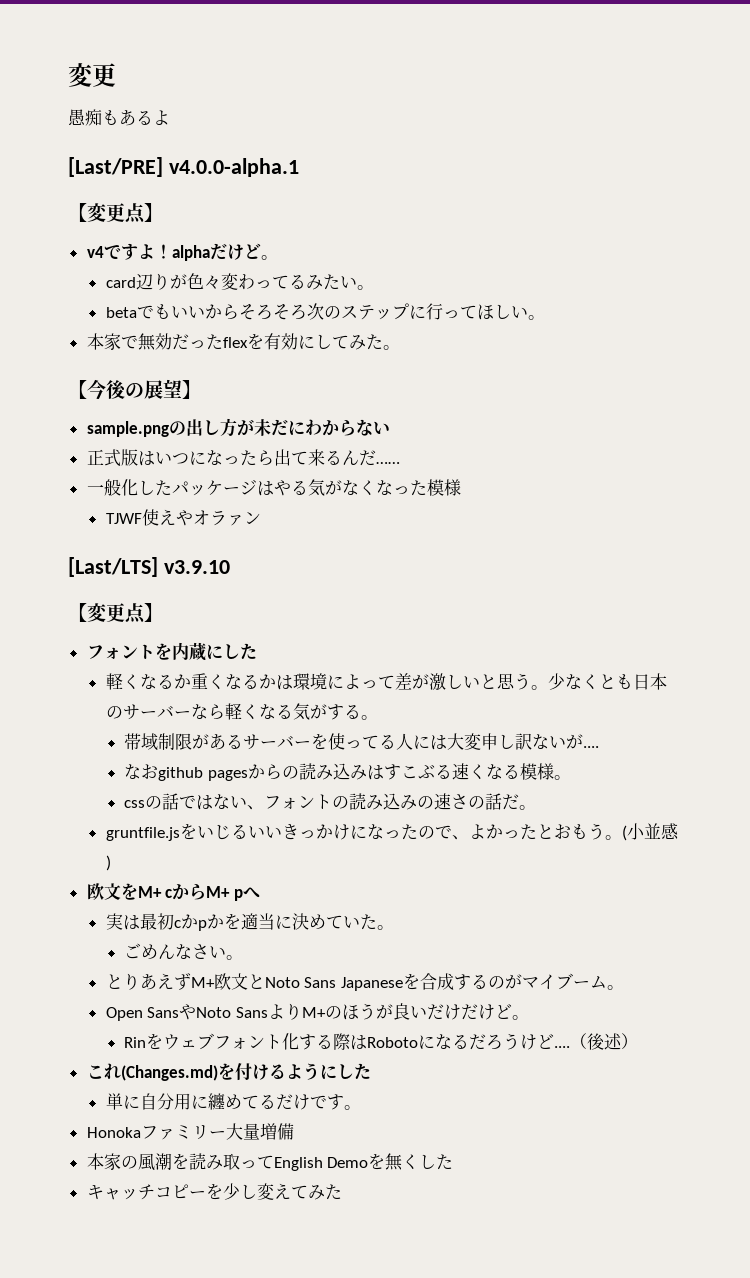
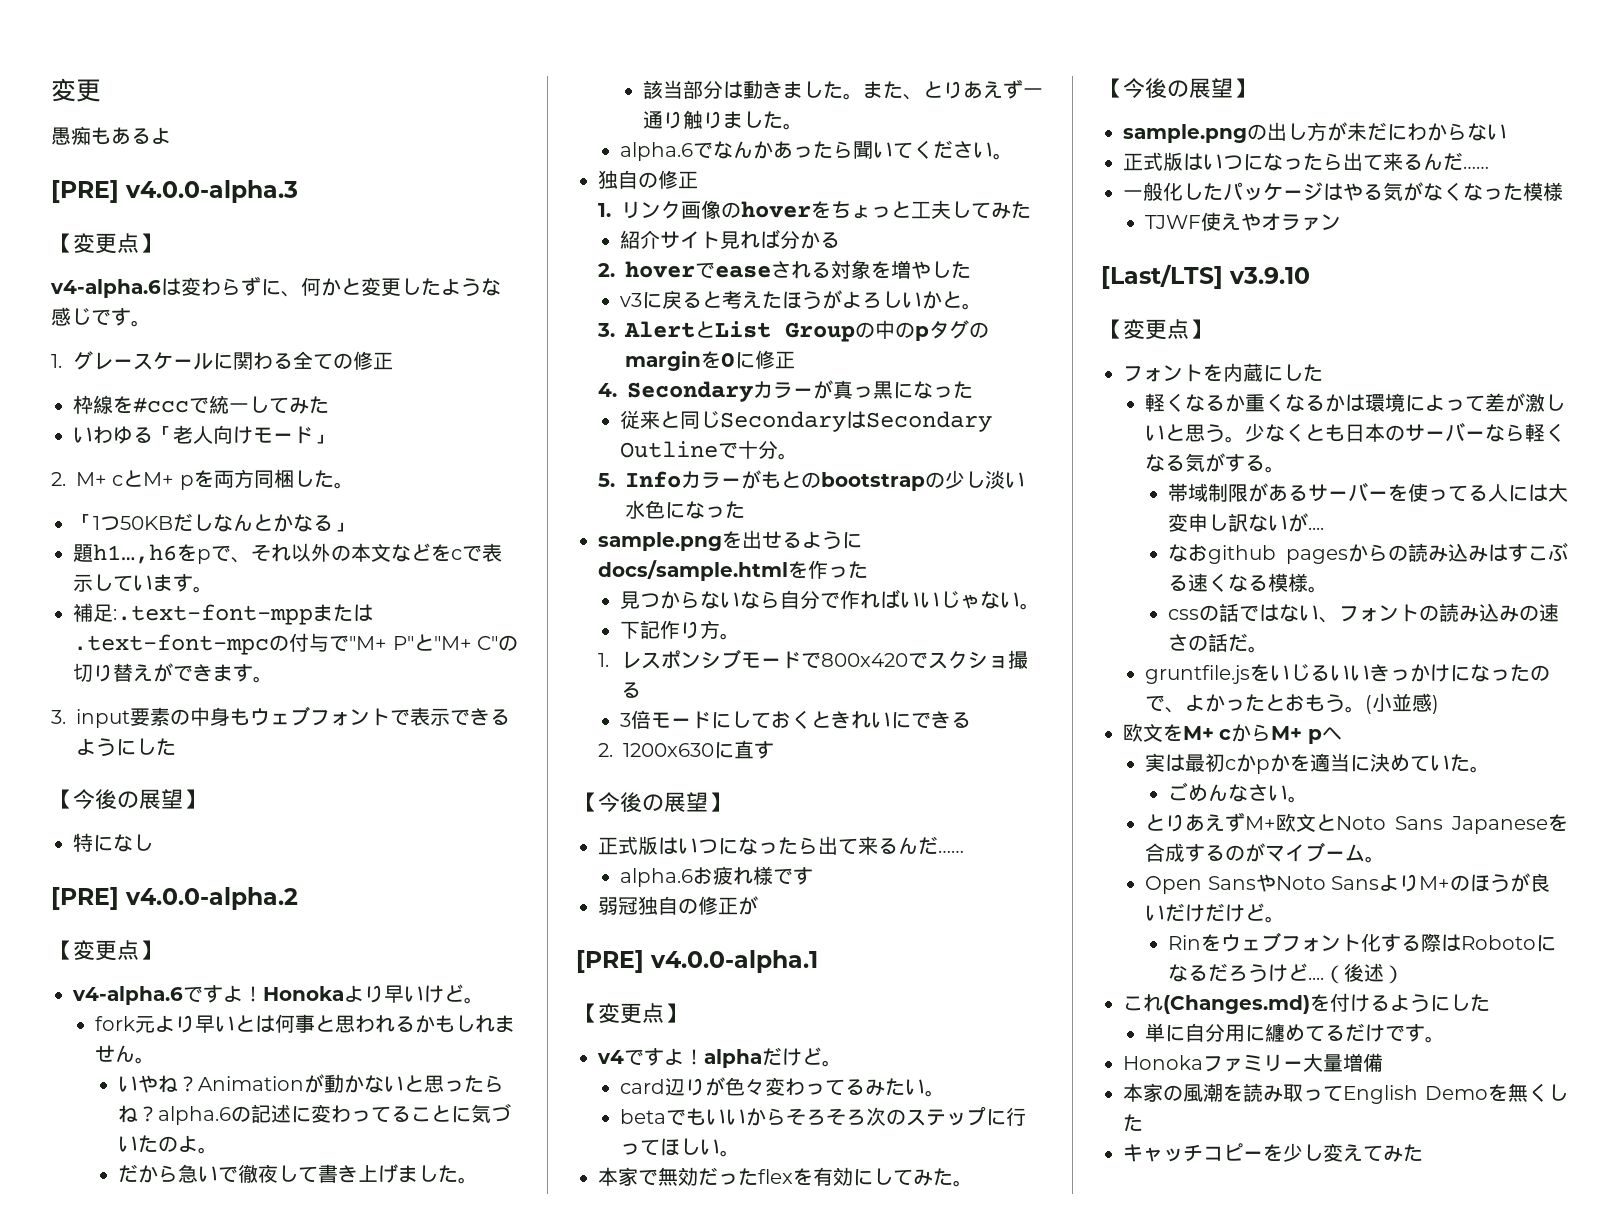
[68,157,163,177] [Last/PRE] -> [51,180,298,203] [51,233,161,254] [50,276,501,298] [51,307,151,327] [51,351,394,370] [73,395,329,414] [73,425,333,444] [51,469,354,490] [73,513,353,532] [73,543,502,564] [73,574,213,593] [73,603,373,625] [73,633,518,655] [73,663,273,683] [51,706,510,728] [76,738,176,757] [51,789,205,810] [73,833,153,852] [51,887,298,910] [51,940,161,961] [72,984,484,1005] [95,1014,516,1033] [95,1045,156,1064] [117,1074,504,1093] [117,1103,511,1125] [117,1135,218,1154] [117,1164,478,1184] [642,79,1043,100] [642,110,803,130] [620,140,1014,161] [598,170,698,189] [598,200,1032,219] [620,229,841,249] [598,260,972,279] [620,290,983,310] [597,320,990,342] [625,350,796,371] [598,380,974,402] [620,410,993,432] [620,440,799,460] [598,470,1026,491] [625,500,746,519] [598,530,862,551] [598,560,868,581] [620,589,1041,610] [620,620,741,640] [598,649,1028,669] [620,682,641,698] [620,710,972,729] [598,740,775,759] [576,792,730,813] [598,836,964,855] [620,866,814,887] [598,896,758,915] [576,950,644,973] [PRE] v4.0.0-alpha.3 // 【変更点】 // v4-alpha.6は変わらずに、何かと変更したような感じです。 // 1.グレースケールに関わる全ての修正 // 枠線を#cccで統一してみた // いわゆる「老人向けモード」 // 2. M+ cとM+ pを両方同梱した。 // 「1つ50KBだしなんとかなる」 // 題h1…,h6をpで、それ以外の本文などをcで表示しています。 // 補足:.text-font-mppまたは.text-font-mpcの付与で"M+ P"と"M+ C"の切り替えができます。 // 3. input要素の中身もウェブフォントで表示できるようにした // 【今後の展望】 // 特になし // [PRE] v4.0.0-alpha.2 // 【変更点】 // v4-alpha.6ですよ！Honokaより早いけど。 // fork元より早いとは何事と思われるかもしれません。 // いやね？Animationが動かないと思ったらね？alpha.6の記述に変わってることに気づいたのよ。 // だから急いで徹夜して書き上げました。 // 該当部分は動きました。また、とりあえず一通り触りました。 // alpha.6でなんかあったら聞いてください。 // 独自の修正 // 1.リンク画像のhoverをちょっと工夫してみた // 紹介サイト見れば分かる // 2. hoverでeaseされる対象を増やした // v3に戻ると考えたほうがよろしいかと。 // 3. AlertとList Groupの中のpタグのmarginを0に修正 // 4. Secondaryカラーが真っ黒になった // 従来と同じSecondaryはSecondary Outlineで十分。 // 5. Infoカラーがもとのbootstrapの少し淡い水色になった // sample.pngを出せるようにdocs/sample.htmlを作った // 見つからないなら自分で作ればいいじゃない。 // 下記作り方。 // 1.レスポンシブモードで800x420でスクショ撮る // 3倍モードにしておくときれいにできる // 2. 1200x630に直す // 【今後の展望】 // 正式版はいつになったら出て来るんだ…… // alpha.6お疲れ様です // 弱冠独自の修正が // [PRE]

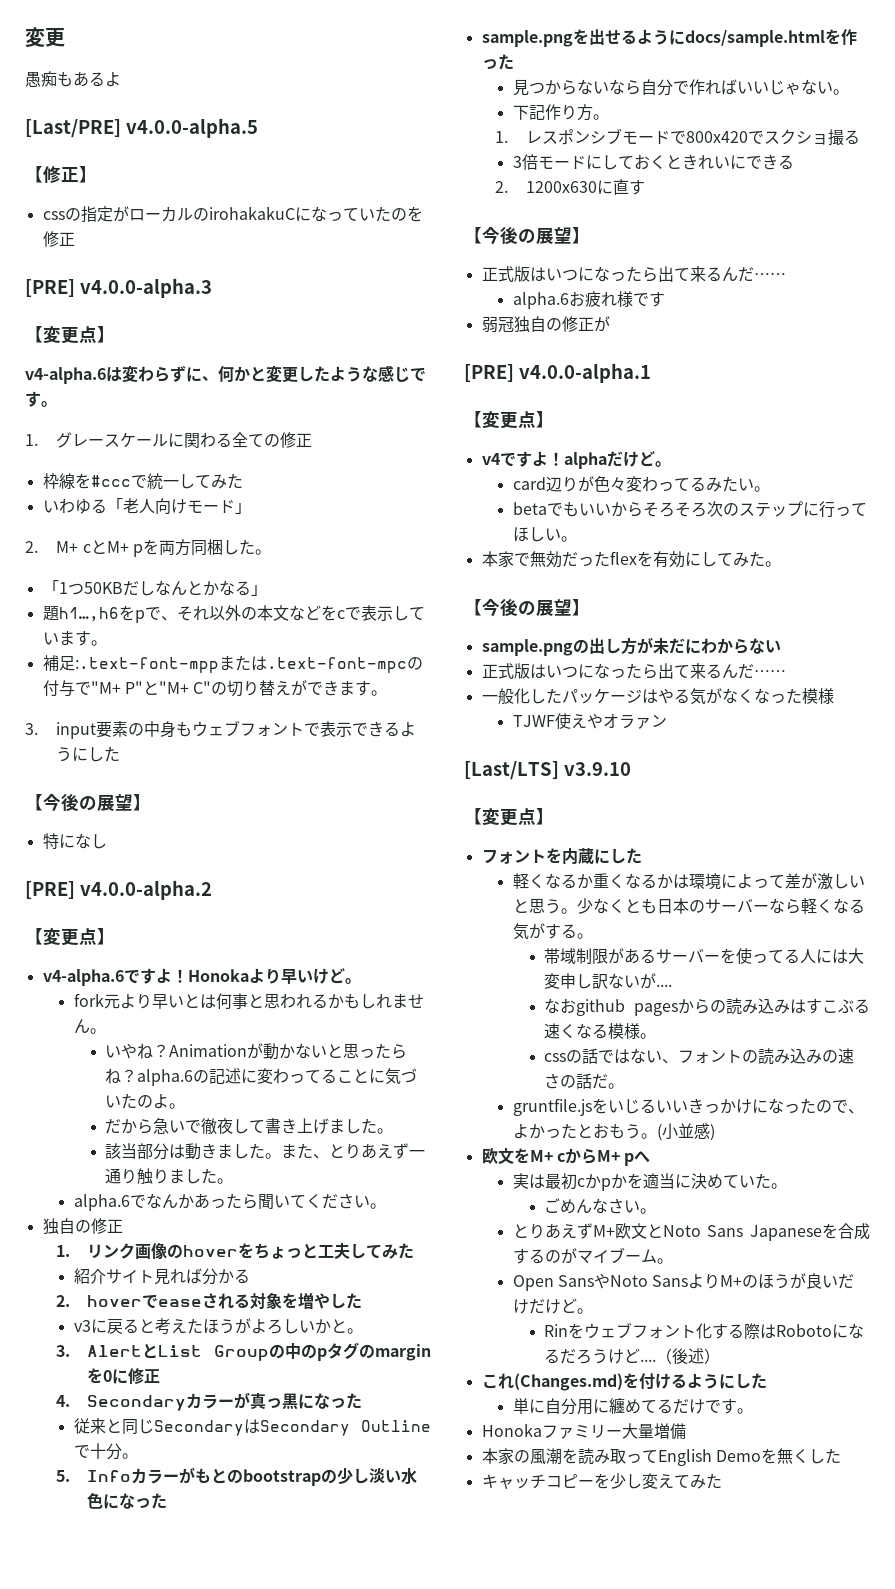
(171, 135) none -> [25,118,258,138] [25,166,97,183] [42,206,423,223] [42,231,75,247] // [Last/PRE] v4.0.0-alpha.5 // 【修正】 // cssの指定がローカルのirohakakuCになっていたのを修正

